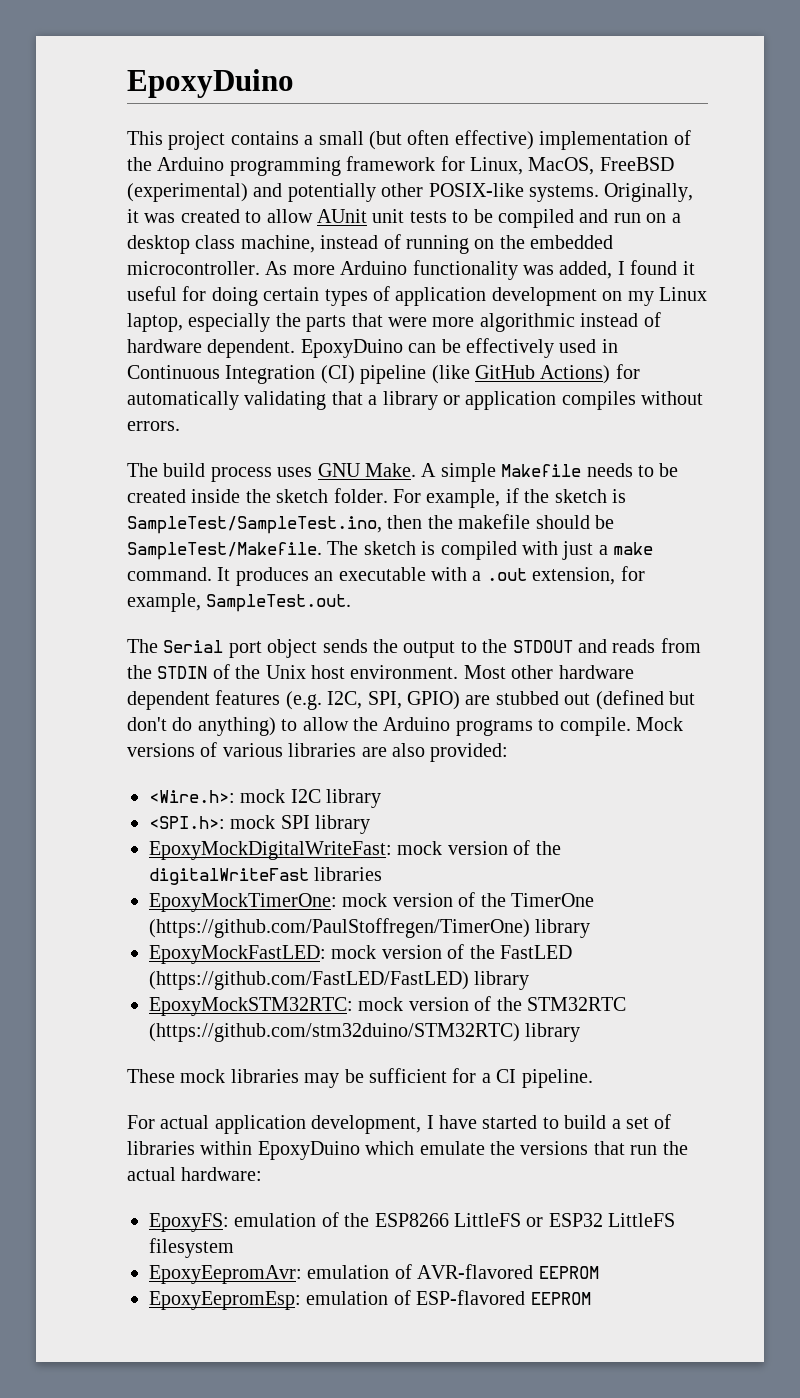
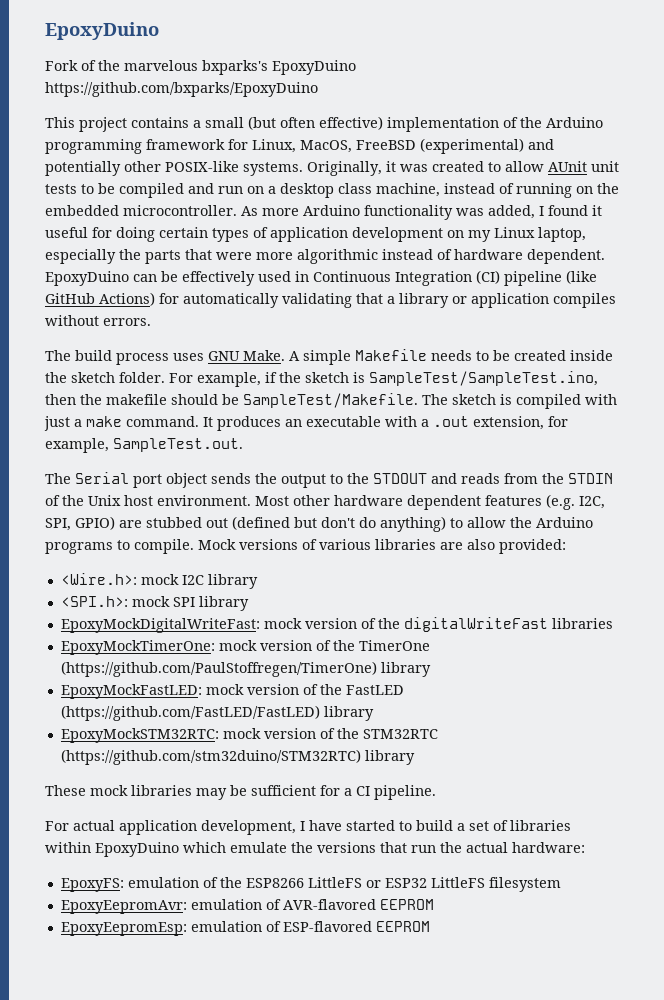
[127,69,294,98] EpoxyDuino -> [45,22,159,40] [45,60,356,75] [45,82,318,97] EpoxyDuino // Fork of the marvelous bxparks's EpoxyDuino https://github.com/bxparks/EpoxyDuino

